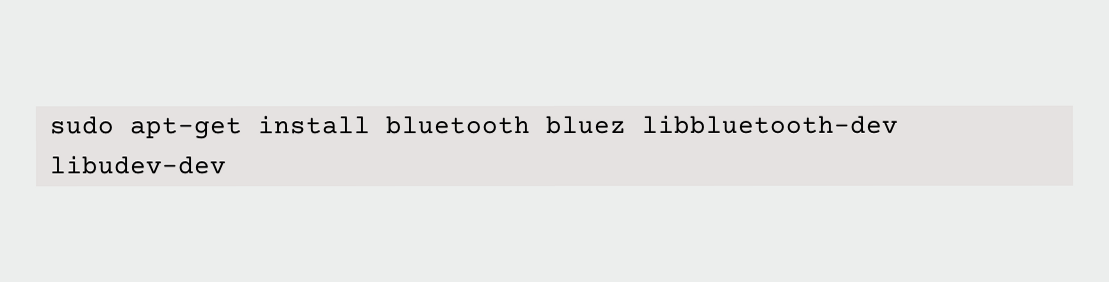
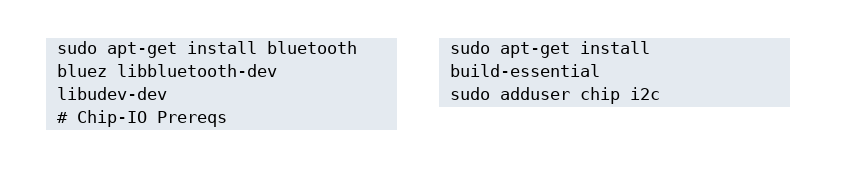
(227, 165) none -> [57,110,228,127] [450,41,651,58] [450,64,601,77] [450,87,661,104] // # Chip-IO Prereqs // sudo apt-get install build-essential // sudo adduser chip i2c

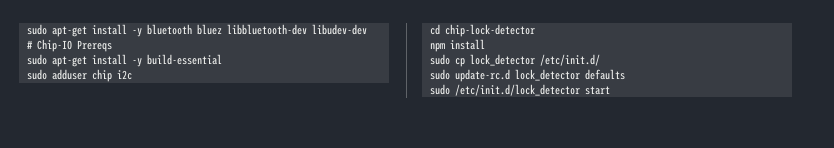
[57,41,258,58] sudo apt-get install -> [26,24,142,37] sudo apt-get install -y
(651, 47) none -> [131,58,142,67] -y
(661, 93) none -> [429,24,535,37] [429,39,485,52] [429,54,600,67] [429,69,625,82] [429,84,610,96] // cd chip-lock-detector // npm install // sudo cp lock_detector /etc/init.d/ // sudo update-rc.d lock_detector defaults // sudo /etc/init.d/lock_detector start

